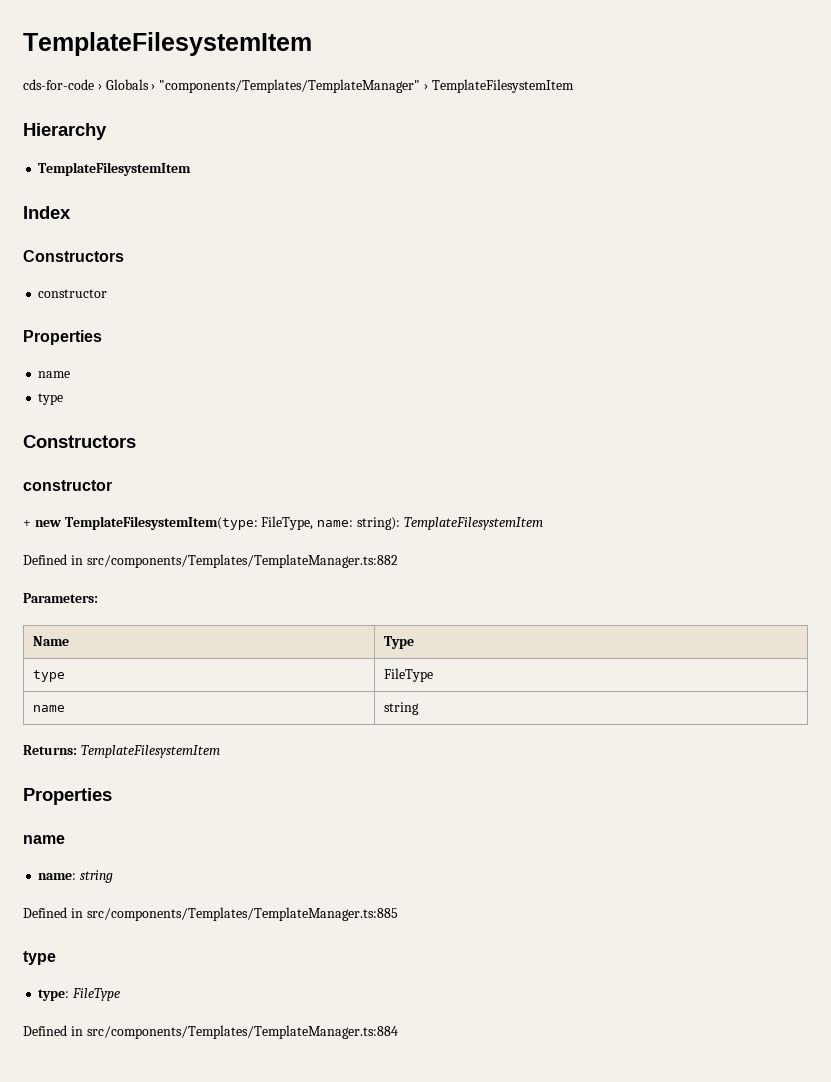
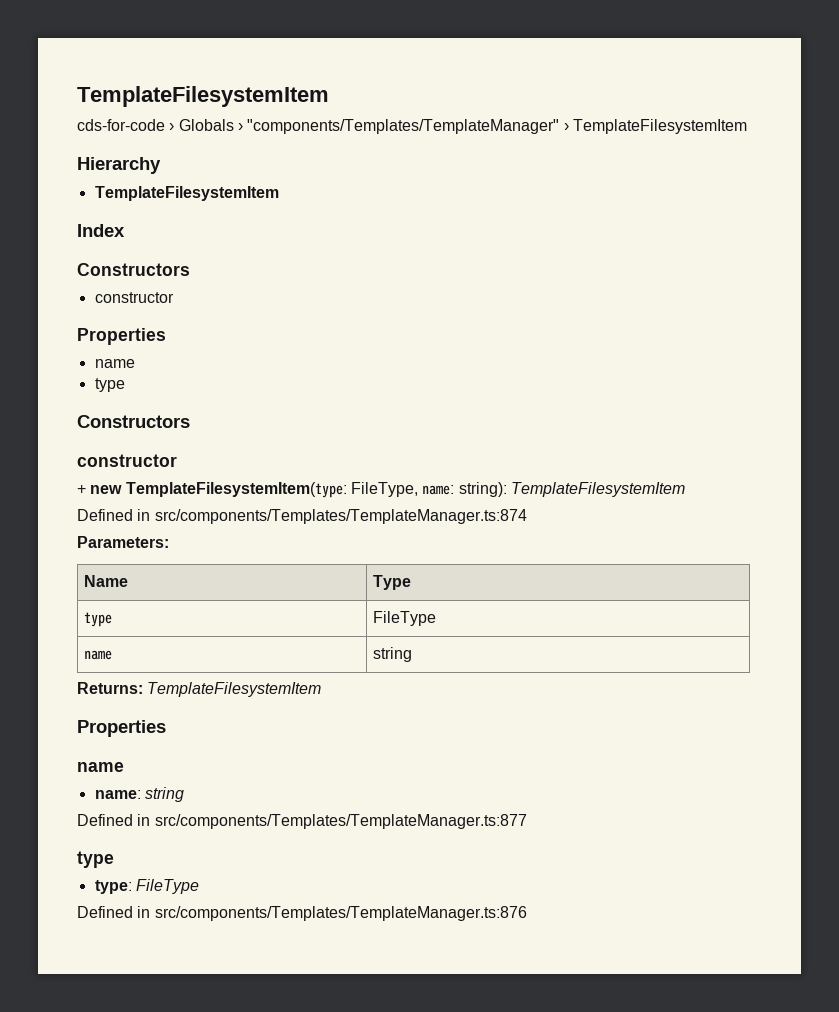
[86,554,398,568] src/components/Templates/TemplateManager.ts:882 -> [154,509,527,524] src/components/Templates/TemplateManager.ts:874
[86,907,398,921] src/components/Templates/TemplateManager.ts:885 -> [154,814,527,829] src/components/Templates/TemplateManager.ts:877
[86,1025,398,1039] src/components/Templates/TemplateManager.ts:884 -> [154,906,527,921] src/components/Templates/TemplateManager.ts:876

